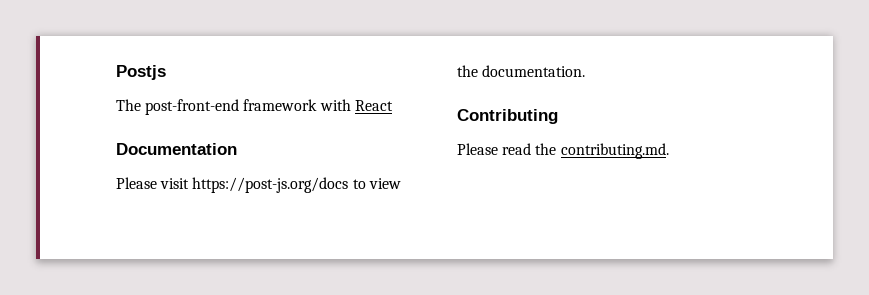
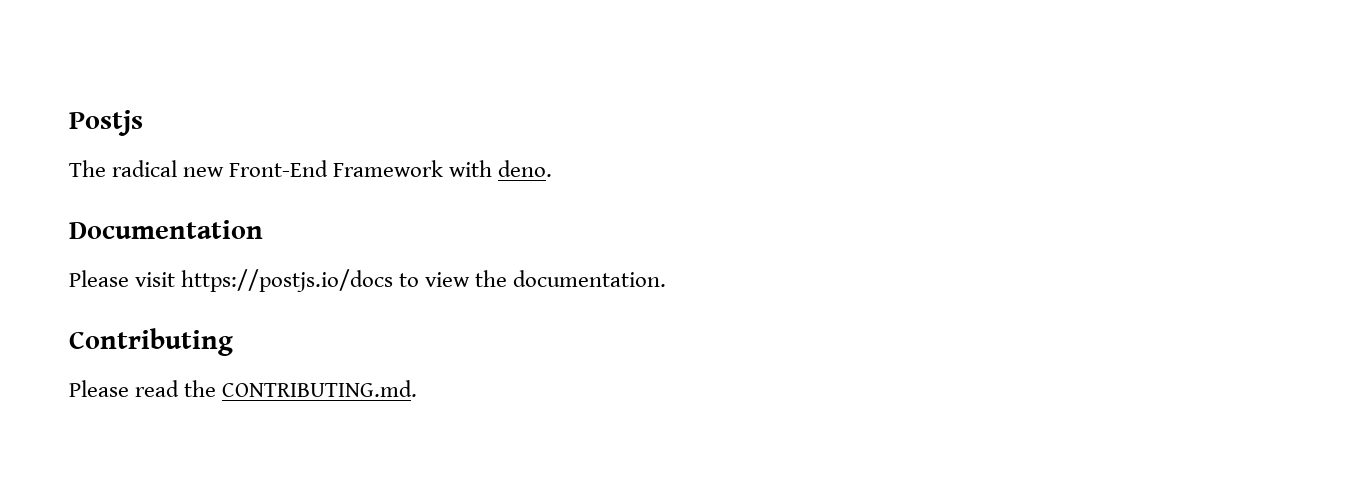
[145,99,393,115] post-front-end framework with React -> [112,160,553,177] radical new Front-End Framework with deno.
[192,177,349,193] https://post-js.org/docs -> [181,269,394,292] https://postjs.io/docs
[560,143,669,159] contributing.md. -> [222,380,418,397] CONTRIBUTING.md.

